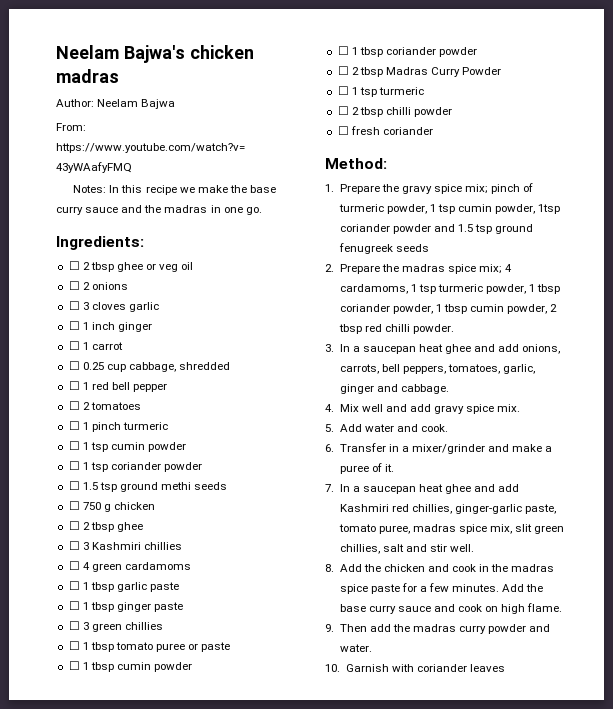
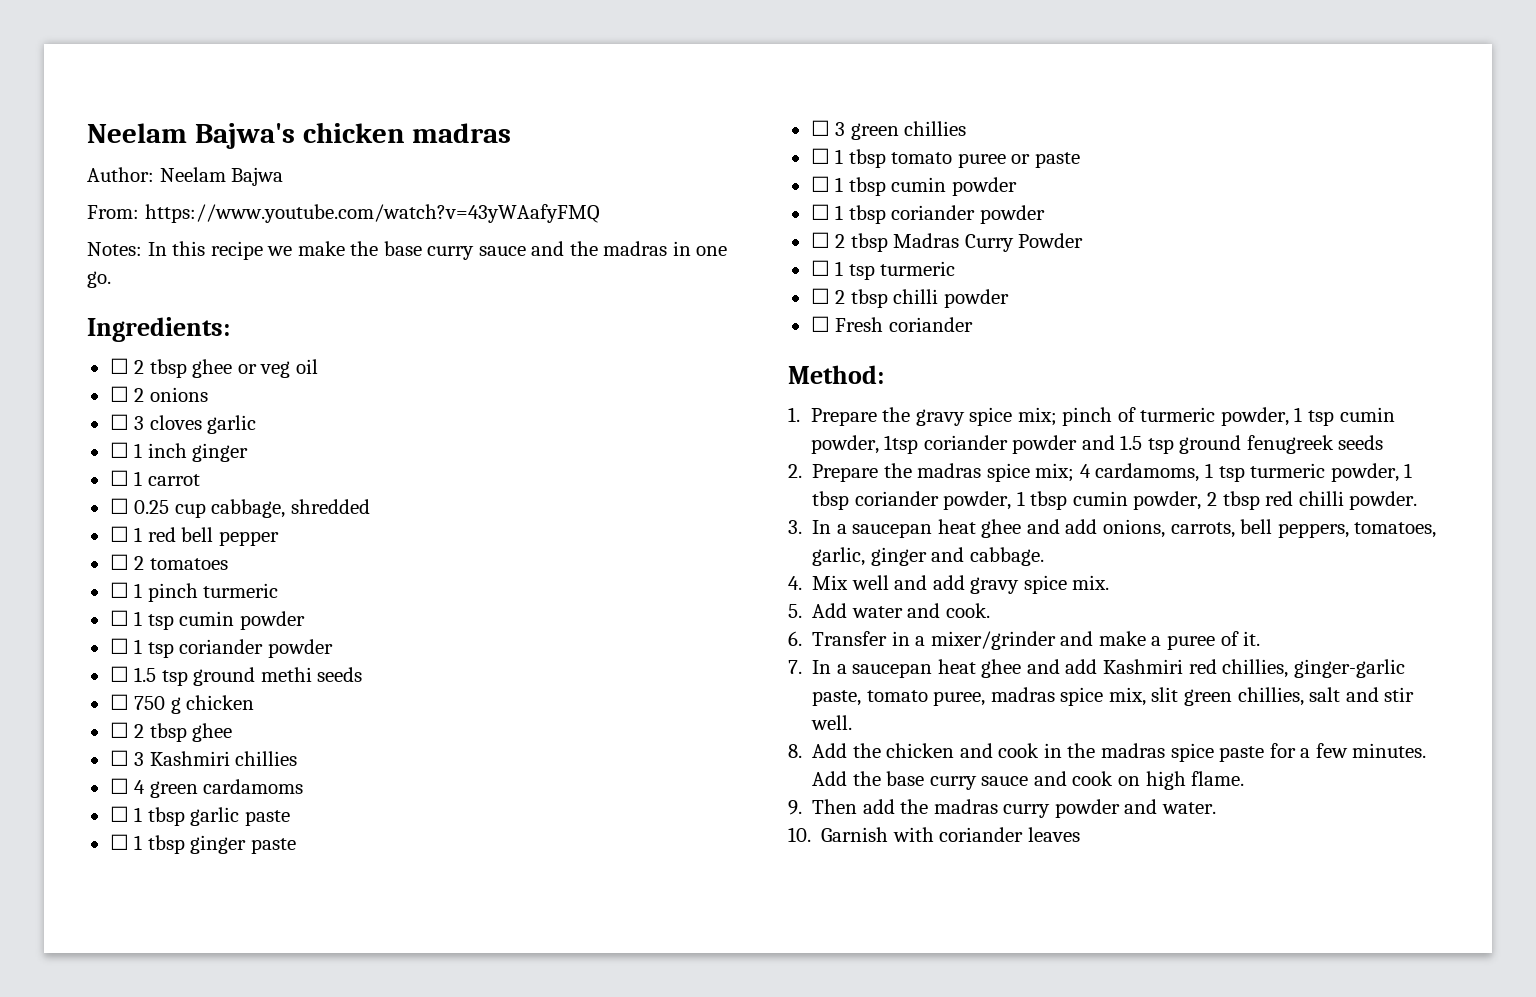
[350,126,380,135] fresh -> [835,317,884,332] Fresh

